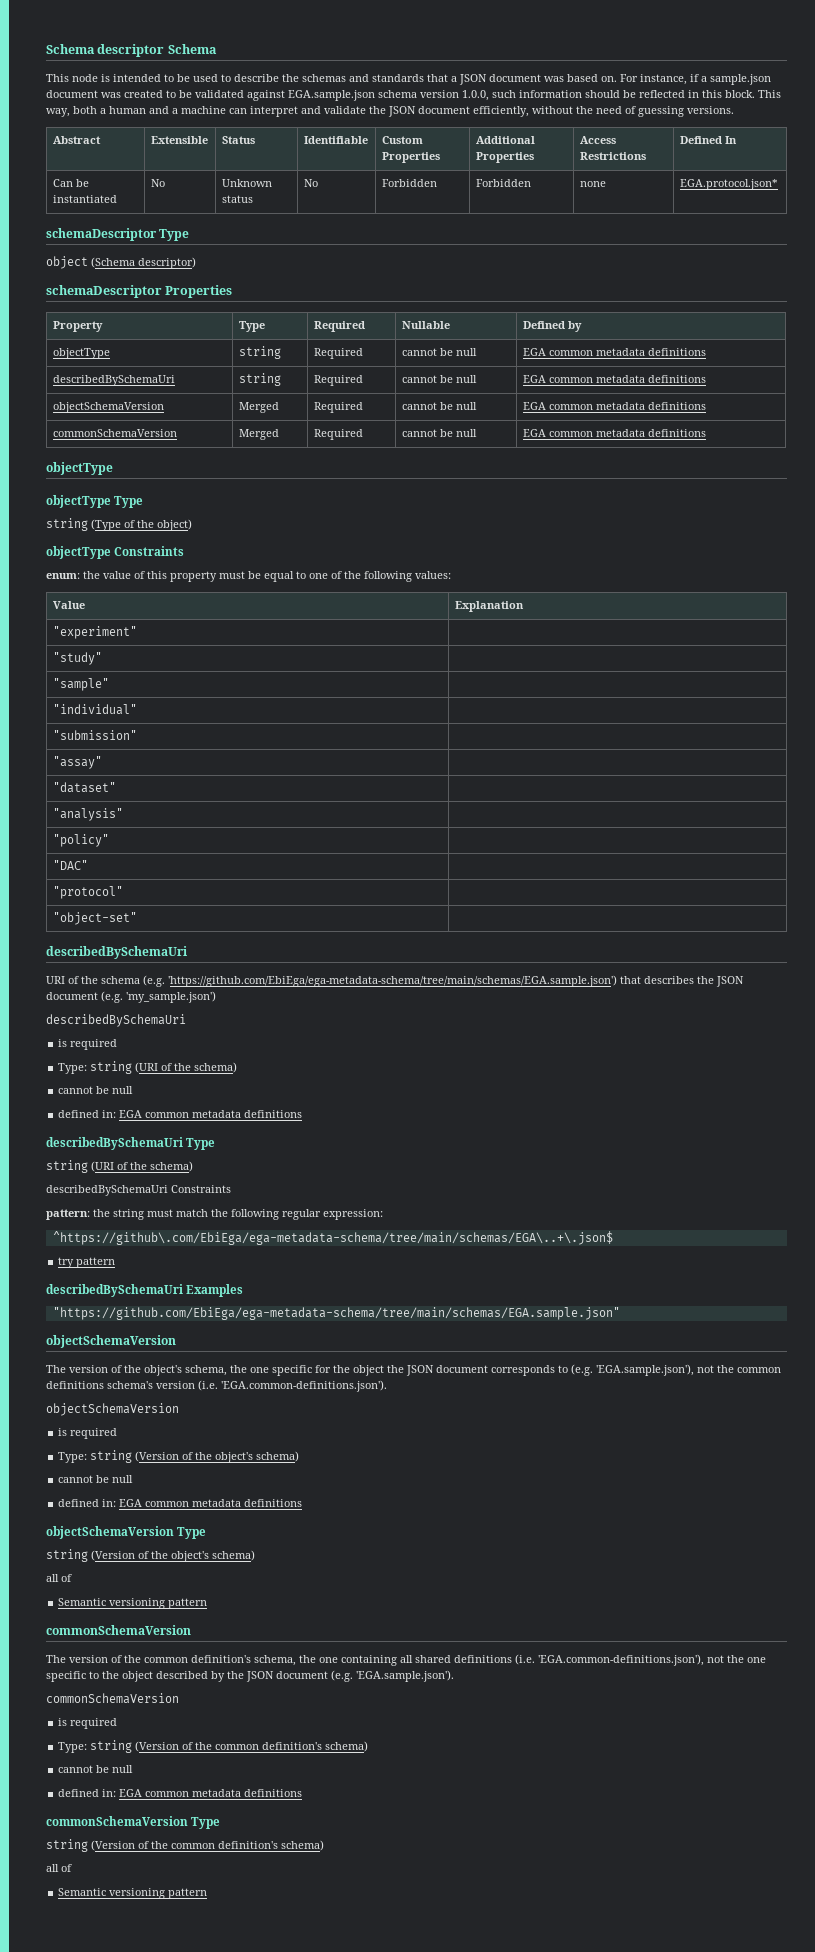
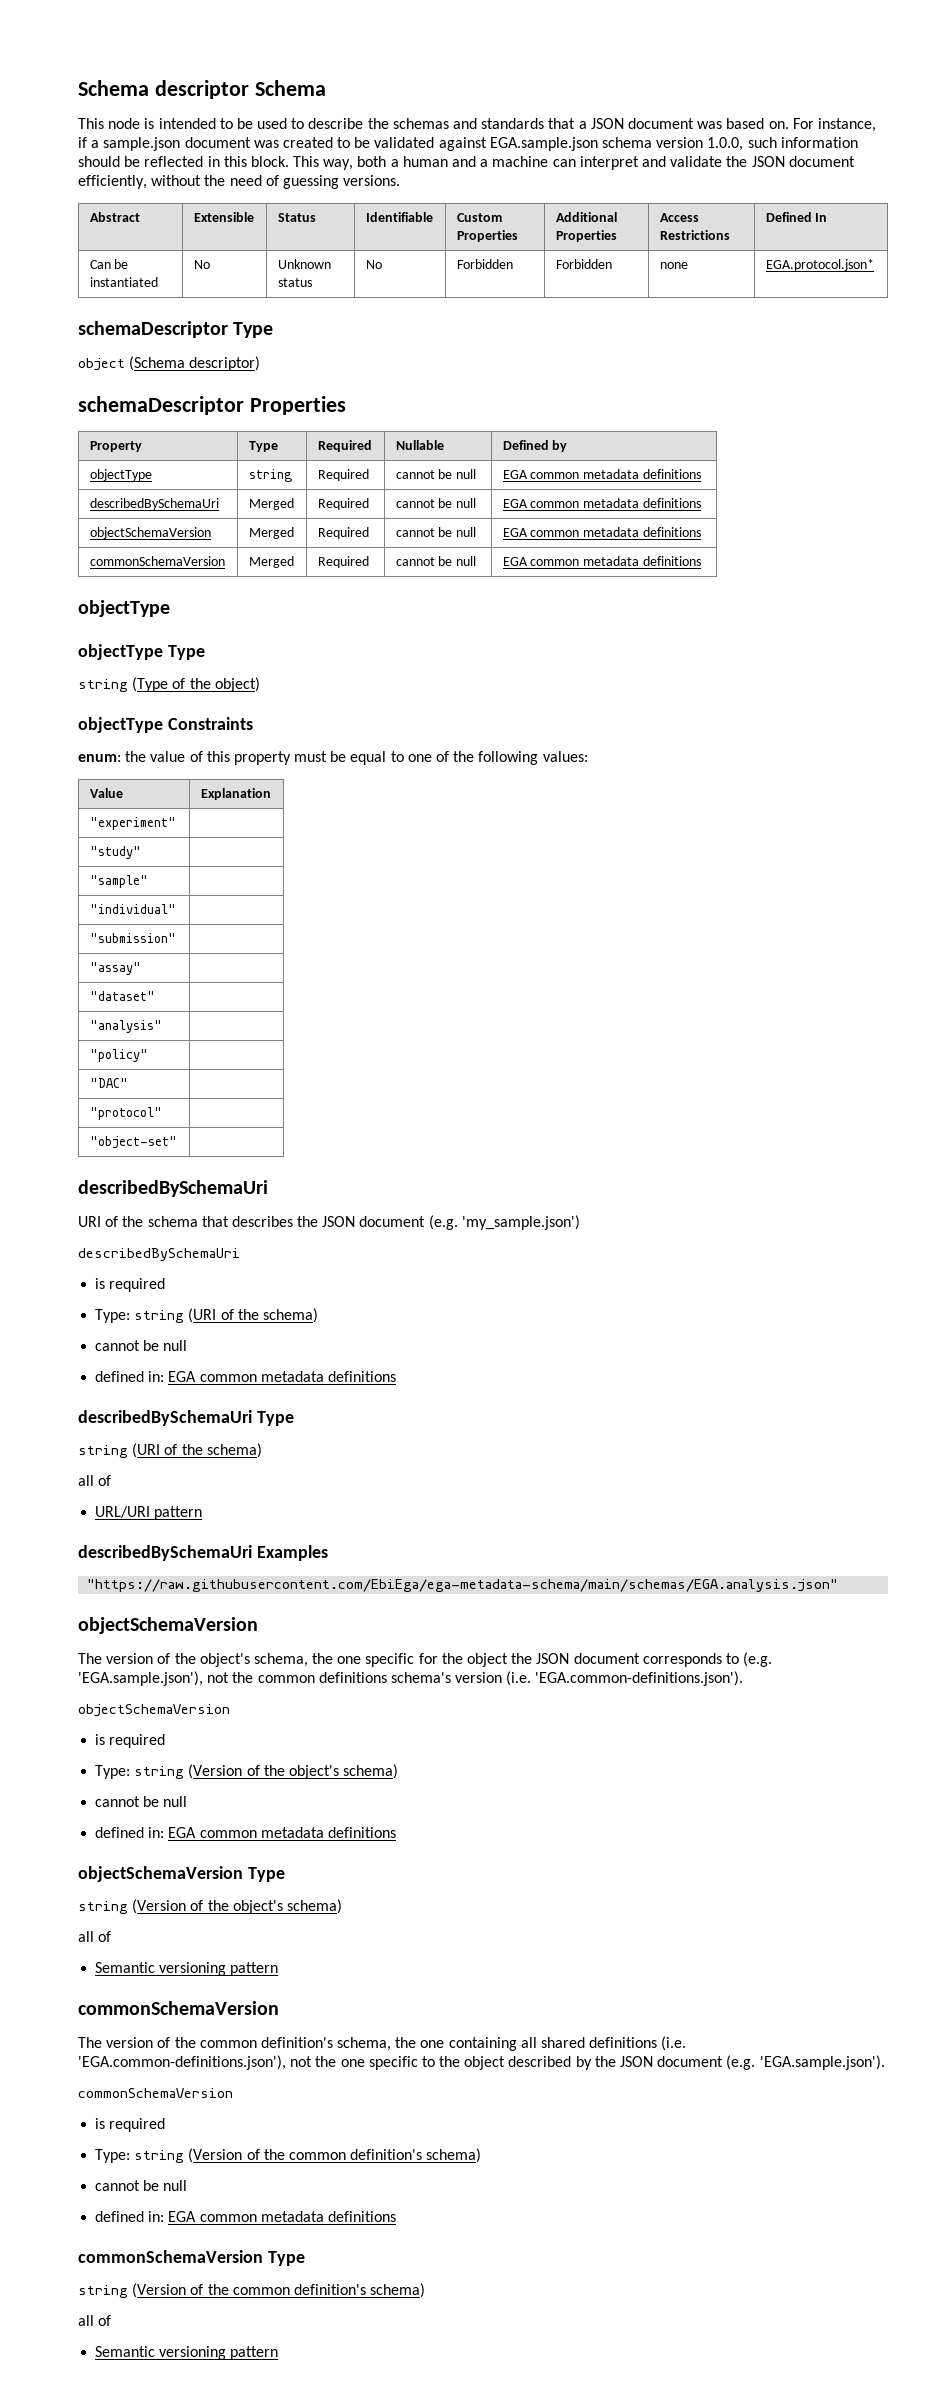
[238,373,281,386] string -> [248,498,294,510] Merged
[143,975,617,987] (e.g. 'https://github.com/EbiEga/ega-metadata-schema/tree/main/schemas/EGA.sample.json') -> (198, 1221) none
[46,1185,231,1196] [46,1209,383,1220] [52,1231,613,1245] [58,1257,75,1268] describedBySchemaUri Constraints // pattern: the string must match the following regular expression: // ^https://github\.com/EbiEga/ega-metadata-schema/tree/main/schemas/EGA\..+\.json$ // try -> [78,1475,112,1486] [95,1506,151,1518] all of // URL/URI
[52,1307,620,1320] "https://github.com/EbiEga/ega-metadata-schema/tree/main/schemas/EGA.sample.json" -> [87,1579,839,1592] "https://raw.githubusercontent.com/EbiEga/ega-metadata-schema/main/schemas/EGA.analysis.json"

